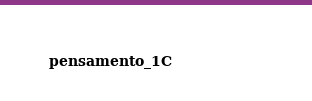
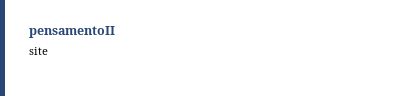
[49,56,172,69] pensamento_1C -> [29,26,115,38] [29,47,48,55] pensamentoII // site

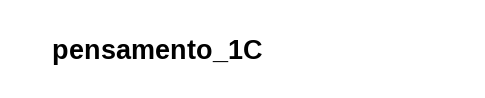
[29,26,115,38] [29,47,48,55] pensamentoII // site -> [52,40,263,65] pensamento_1C

